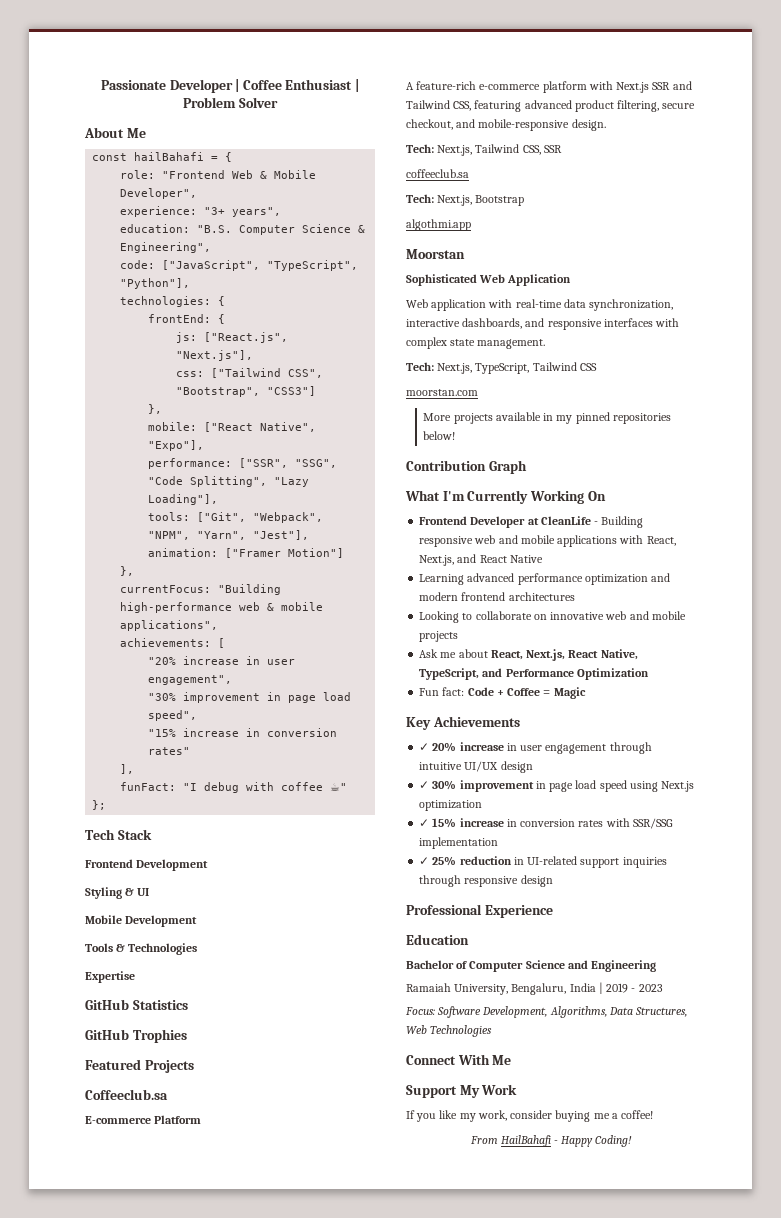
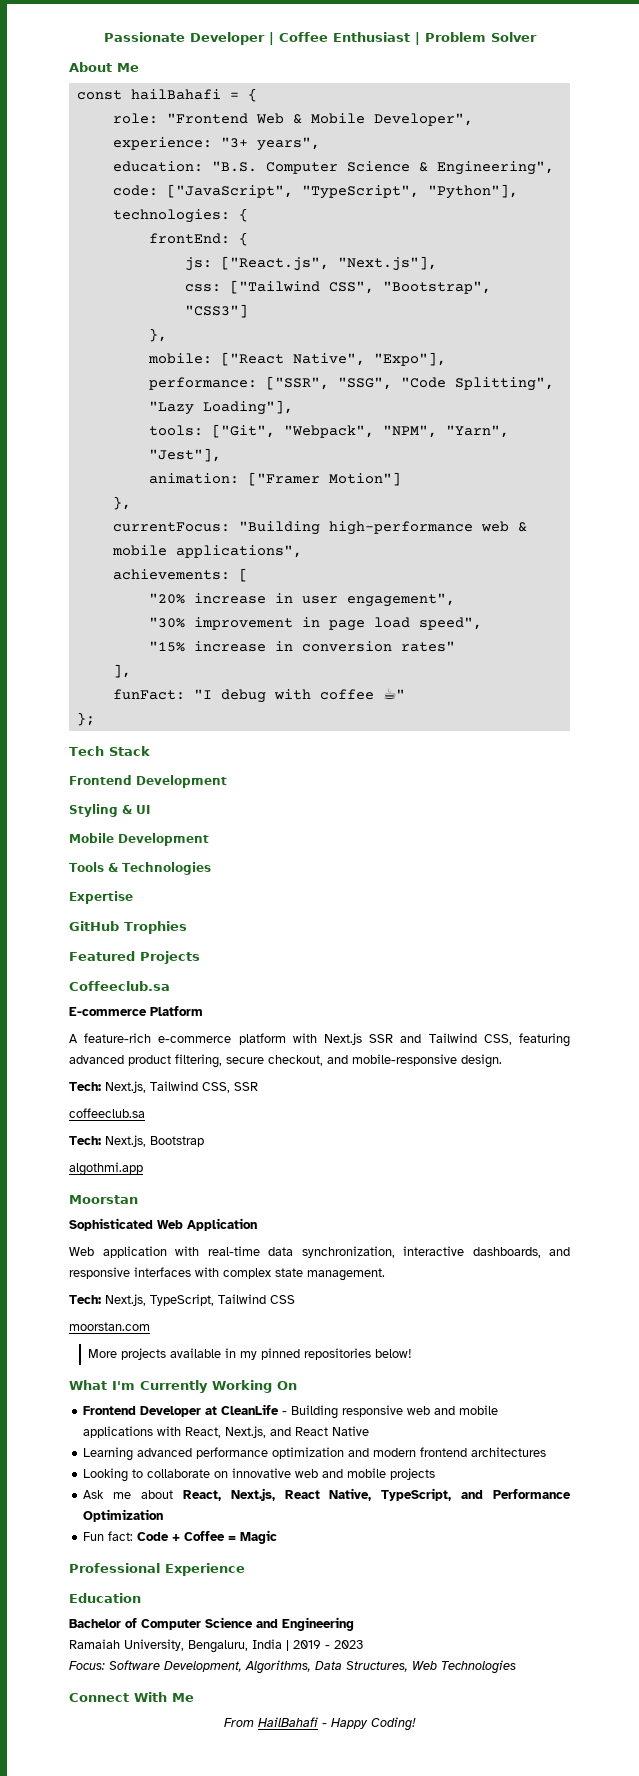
[85,999,188,1010] // GitHub Statistics -> (133, 897) none
[406,460,527,474] // Contribution Graph -> (413, 1353) none
[406,716,520,730] [419,742,652,754] [419,761,533,773] [419,780,695,792] [419,800,483,811] [419,818,673,829] [419,837,499,849] [419,856,667,868] [419,875,553,887] // Key Achievements // ✓ 20% increase in user engagement through intuitive UI/UX design // ✓ 30% improvement in page load speed using Next.js optimization // ✓ 15% increase in conversion rates with SSR/SSG implementation // ✓ 25% reduction in UI-related support inquiries through responsive design -> (278, 1537) none
[406,1084,518,1098] [406,1110,654,1122] // Support My Work // If you like my work, consider buying me a coffee! -> (194, 1697) none

